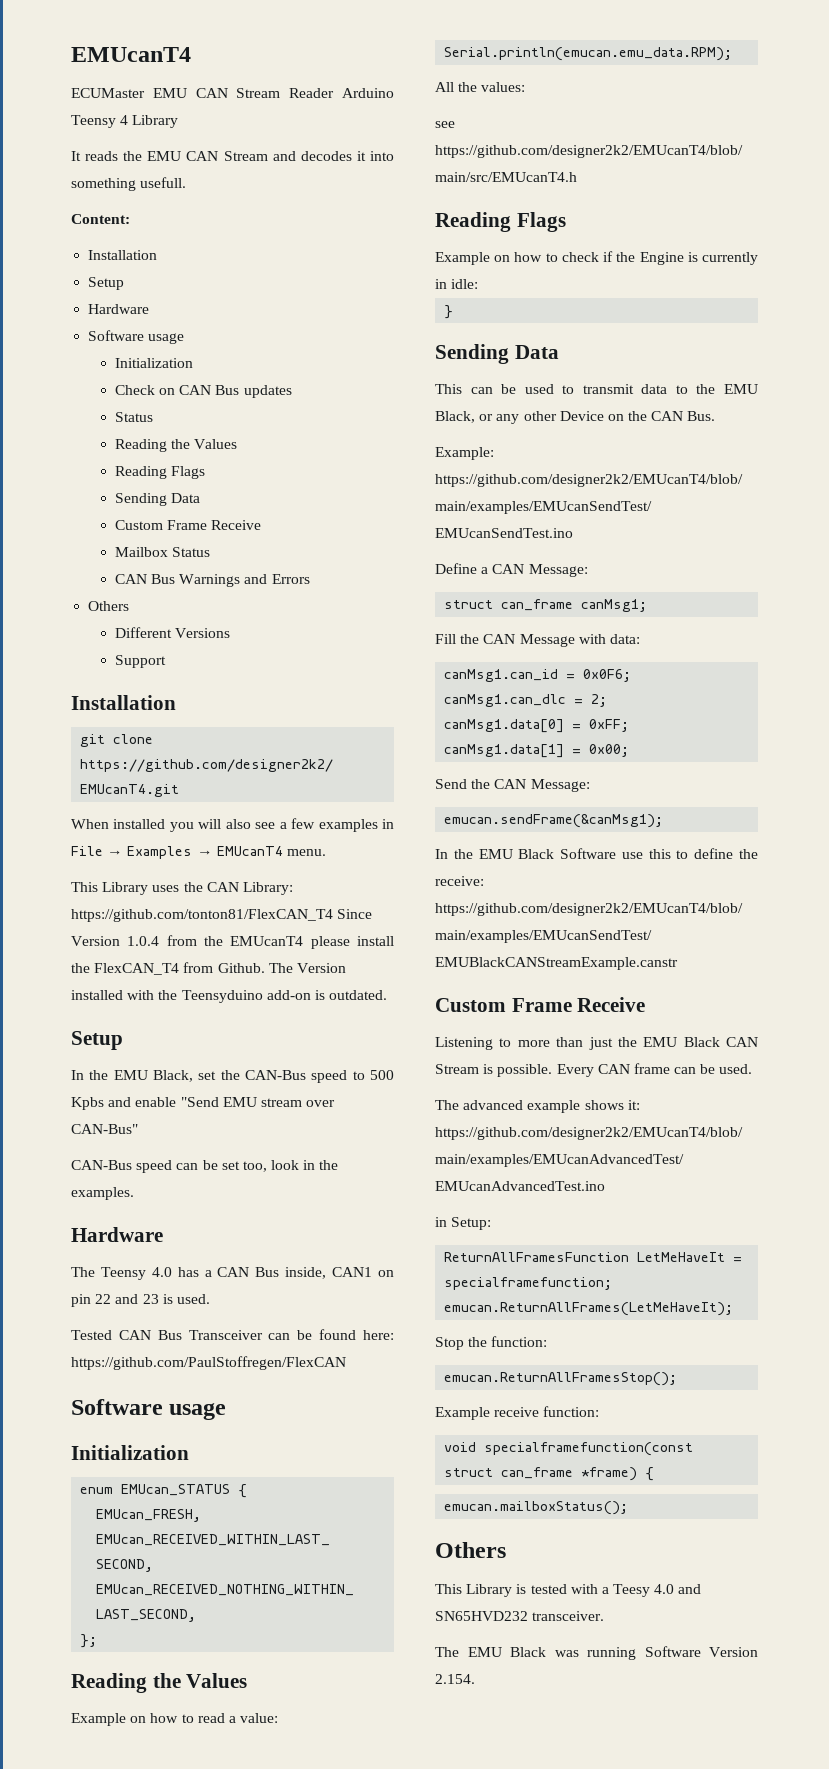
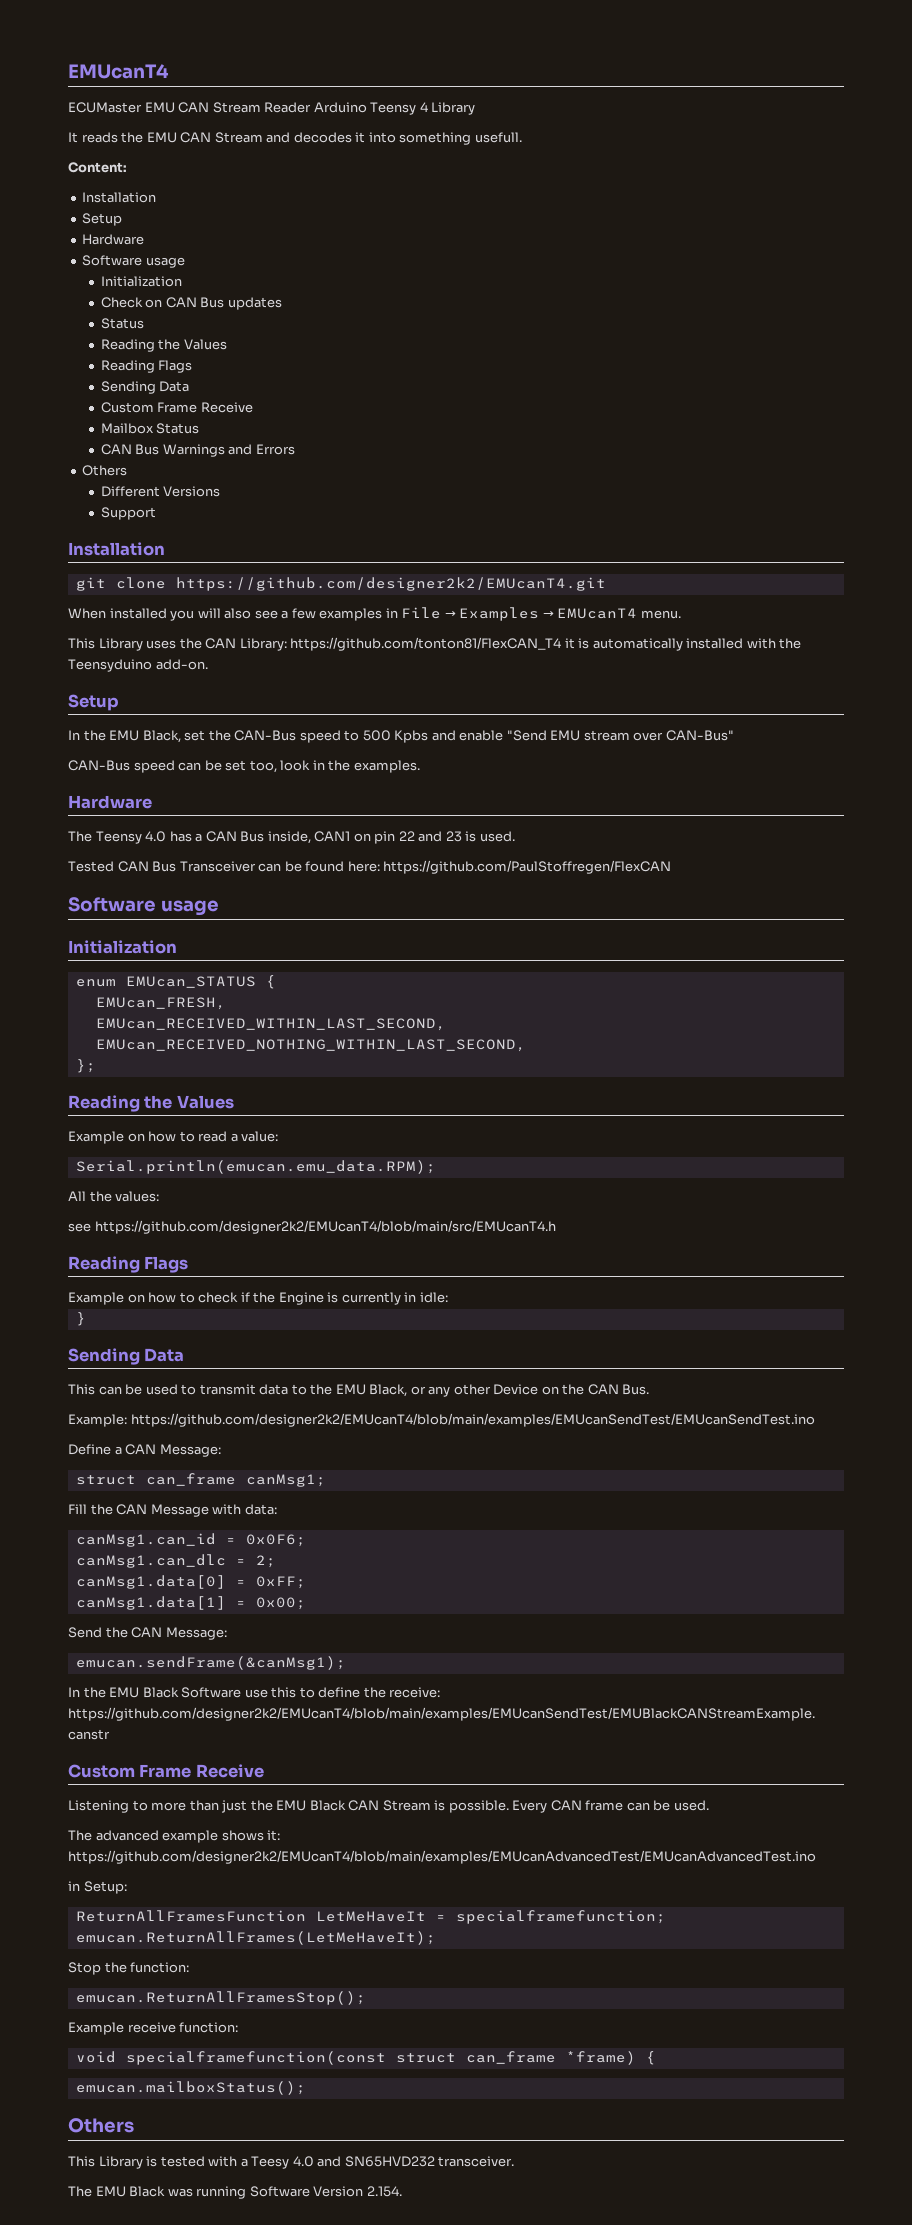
[337,909,373,919] [71,935,394,949] [71,962,346,975] Since Version 1.0.4 from the EMUcanT4 please install the FlexCAN_T4 from Github. The Version -> [564,638,683,651] it is automatically
[266,990,388,1000] add-on is outdated. -> [155,659,208,670] add-on.

